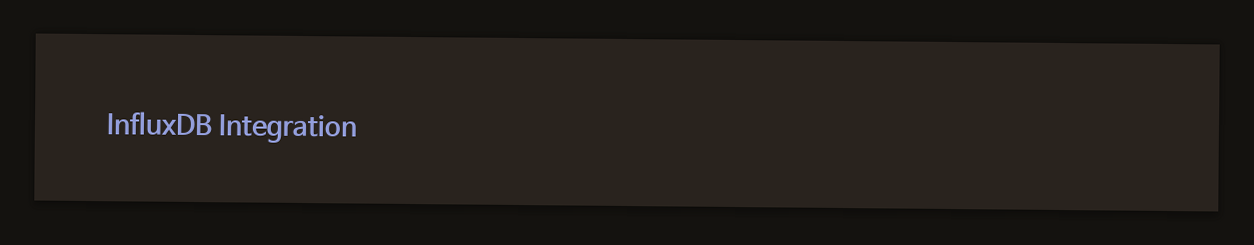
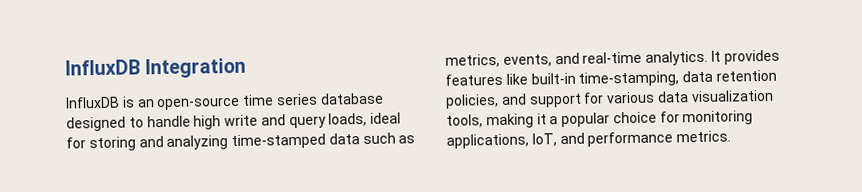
(359, 129) none -> [65,92,384,111] [66,112,402,132] [66,132,416,152] [445,49,780,68] [445,69,777,87] [445,89,774,109] [446,110,754,129] [446,130,732,149] // InfluxDB is an open-source time series database designed to handle high write and query loads, ideal for storing and analyzing time-stamped data such as metrics, events, and real-time analytics. It provides features like built-in time-stamping, data retention policies, and support for various data visualization tools, making it a popular choice for monitoring applications, IoT, and performance metrics.

